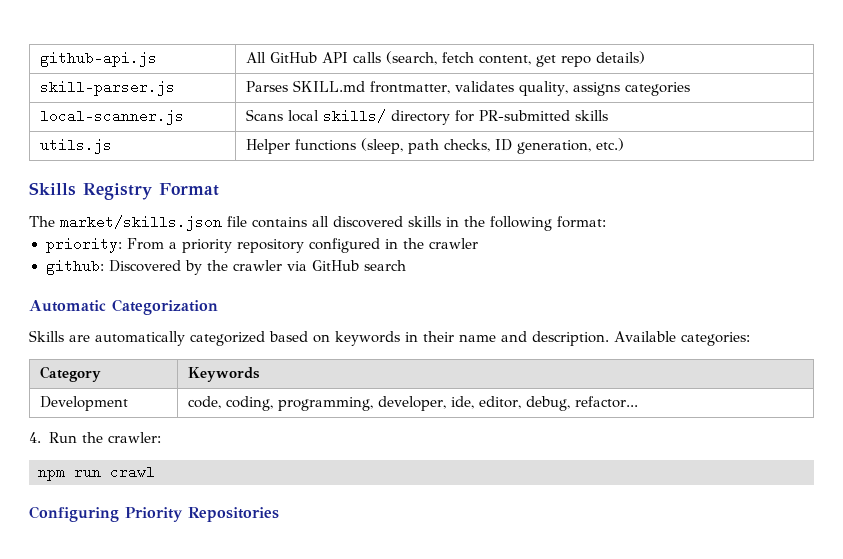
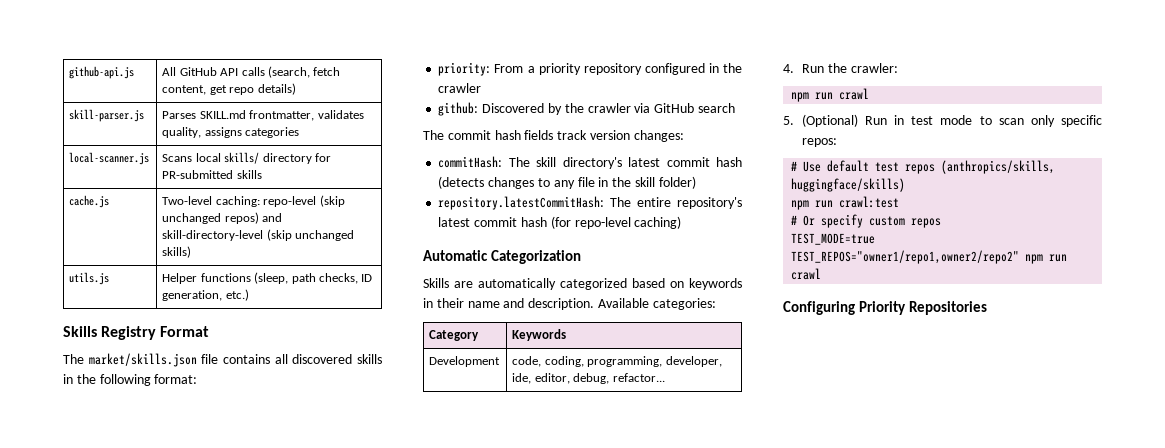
(609, 115) none -> [69,195,110,208] [162,195,345,207] [162,212,283,224] [162,229,355,241] [162,246,192,258] // cache.js | Two-level caching: repo-level (skip unchanged repos) and skill-directory-level (skip unchanged skills)
(406, 265) none -> [423,130,684,142] [438,156,742,169] [438,176,696,189] [438,196,742,210] [438,216,682,229] // The commit hash fields track version changes: // commitHash: The skill directory's latest commit hash (detects changes to any file in the skill folder) // repository.latestCommitHash: The entire repository's latest commit hash (for repo-level caching)
(155, 472) none -> [783,114,1102,127] [801,138,837,147] [791,160,1056,174] [791,178,906,192] [791,196,900,210] [791,214,942,228] [791,233,876,245] [791,250,1068,264] [791,268,822,280] // 5. (Optional) Run in test mode to scan only specific repos: // # Use default test repos (anthropics/skills, huggingface/skills) // npm run crawl:test // # Or specify custom repos // TEST_MODE=true TEST_REPOS="owner1/repo1,owner2/repo2" npm run crawl

